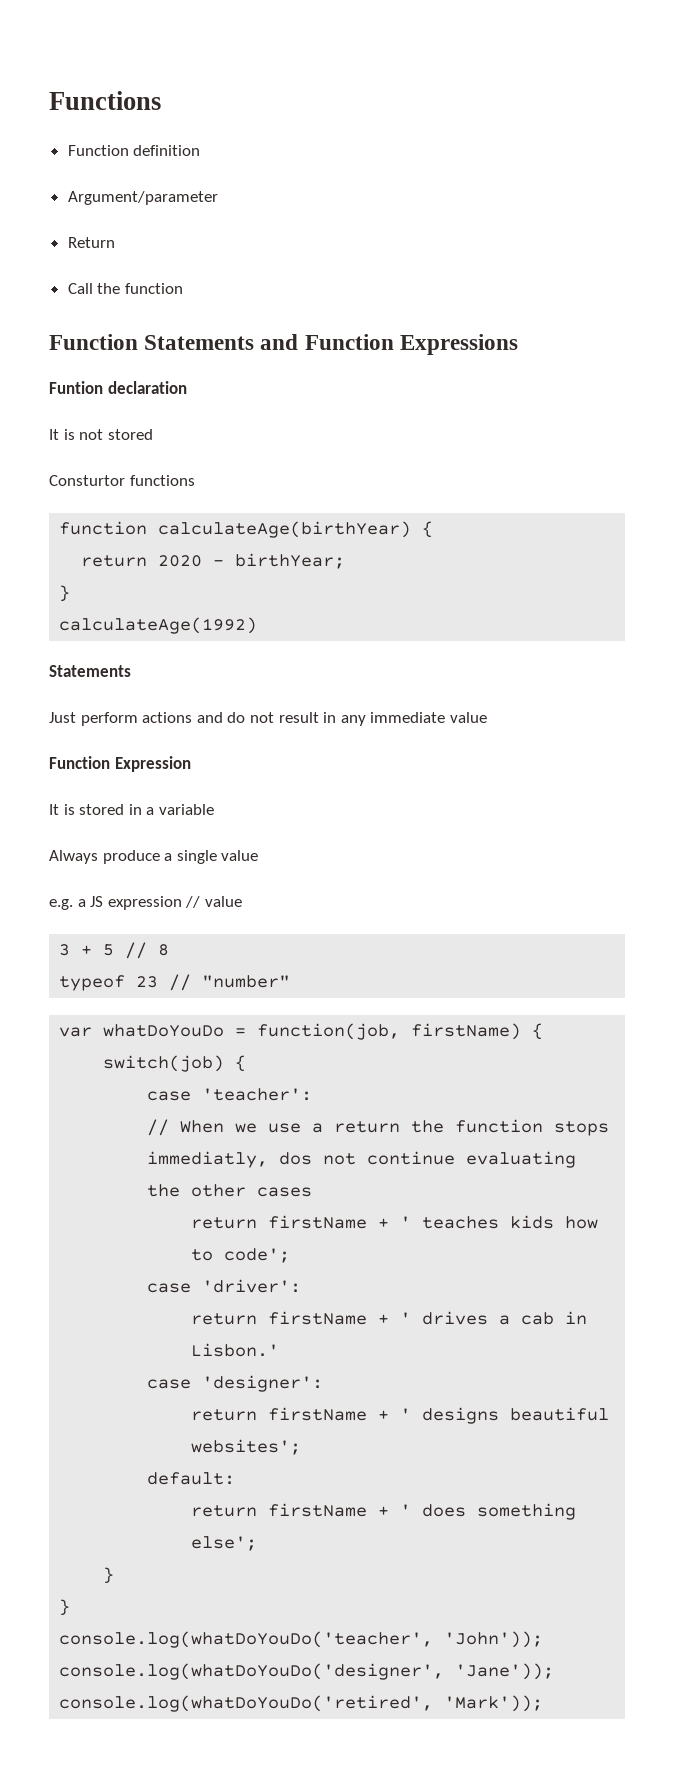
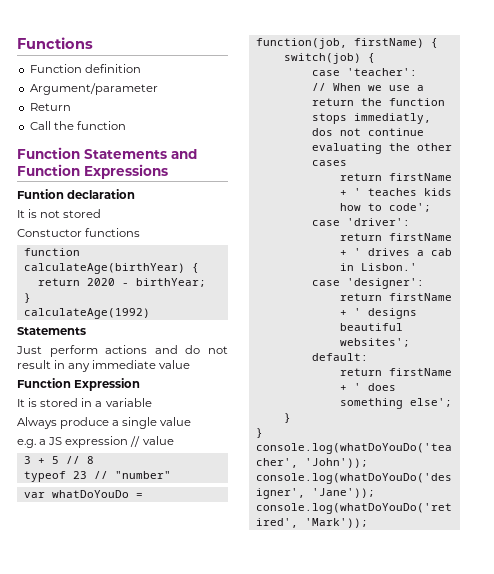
[49,475,125,486] Consturtor -> [17,229,82,237] Constuctor

